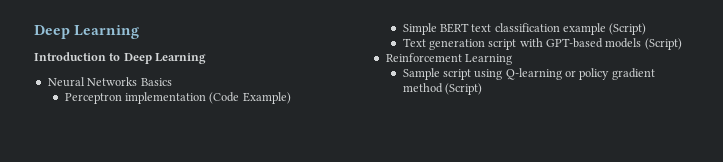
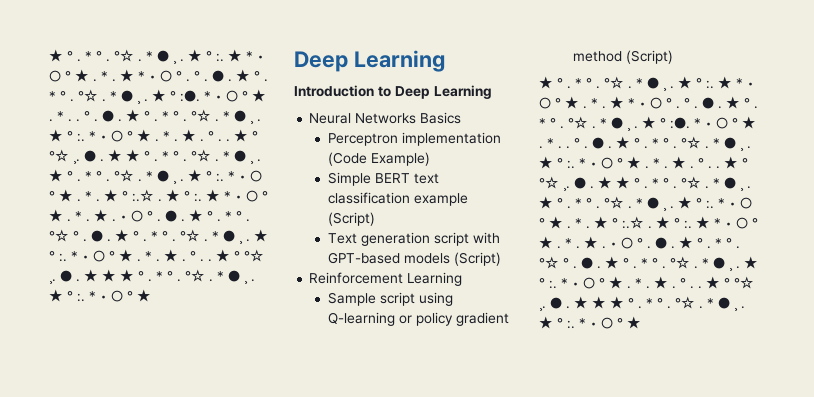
(34, 32) none -> [49,49,264,64] [49,69,268,82] [49,89,266,104] [49,109,261,124] [49,129,258,142] [49,149,261,164] [49,169,262,184] [49,189,268,202] [49,209,250,222] [49,229,268,244] [49,249,264,262] [49,269,255,284] [49,289,151,302] ★ ° . * ° . °☆ . * ● ¸ . ★ ° :. ★ * • ○ ° ★ . * . ★ * • ○ ° . ° . ● . ★ ° . * ° . °☆ . * ● ¸ . ★ ° :●. * • ○ ° ★ . * . . ° . ● . ★ ° . * ° . °☆ . * ● ¸ . ★ ° :. * • ○ ° ★ . * . ★ . ° . . ★ ° °☆ ¸. ● . ★ ★ ° . * ° . °☆ . * ● ¸ . ★ ° . * ° . °☆ . * ● ¸ . ★ ° :. * • ○ ° ★ . * . ★ ° :.☆ . ★ ° :. ★ * • ○ ° ★ . * . ★ . • ○ ° . ● . ★ ° . * ° . °☆ ° . ● . ★ ° . * ° . °☆ . * ● ¸ . ★ ° :. * • ○ ° ★ . * . ★ . ° . . ★ ° °☆ ¸. ● . ★ ★ ★ ° . * ° . °☆ . * ● ¸ . ★ ° :. * • ○ ° ★ //
(482, 89) none -> [539,76,754,91] [539,96,758,109] [539,116,756,131] [539,136,751,151] [539,156,748,169] [539,176,751,191] [539,196,752,211] [539,216,758,229] [539,236,740,249] [539,256,758,271] [539,276,754,289] [539,296,745,311] [539,316,641,329] // ★ ° . * ° . °☆ . * ● ¸ . ★ ° :. ★ * • ○ ° ★ . * . ★ * • ○ ° . ° . ● . ★ ° . * ° . °☆ . * ● ¸ . ★ ° :●. * • ○ ° ★ . * . . ° . ● . ★ ° . * ° . °☆ . * ● ¸ . ★ ° :. * • ○ ° ★ . * . ★ . ° . . ★ ° °☆ ¸. ● . ★ ★ ° . * ° . °☆ . * ● ¸ . ★ ° . * ° . °☆ . * ● ¸ . ★ ° :. * • ○ ° ★ . * . ★ ° :.☆ . ★ ° :. ★ * • ○ ° ★ . * . ★ . • ○ ° . ● . ★ ° . * ° . °☆ ° . ● . ★ ° . * ° . °☆ . * ● ¸ . ★ ° :. * • ○ ° ★ . * . ★ . ° . . ★ ° °☆ ¸. ● . ★ ★ ★ ° . * ° . °☆ . * ● ¸ . ★ ° :. * • ○ ° ★

